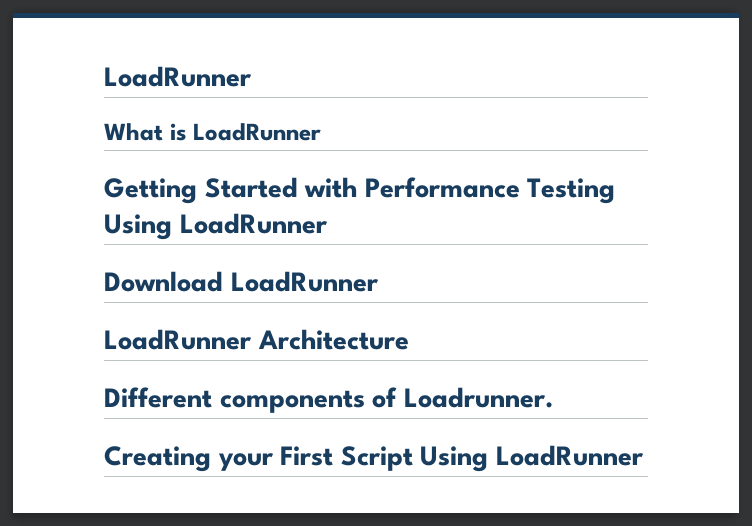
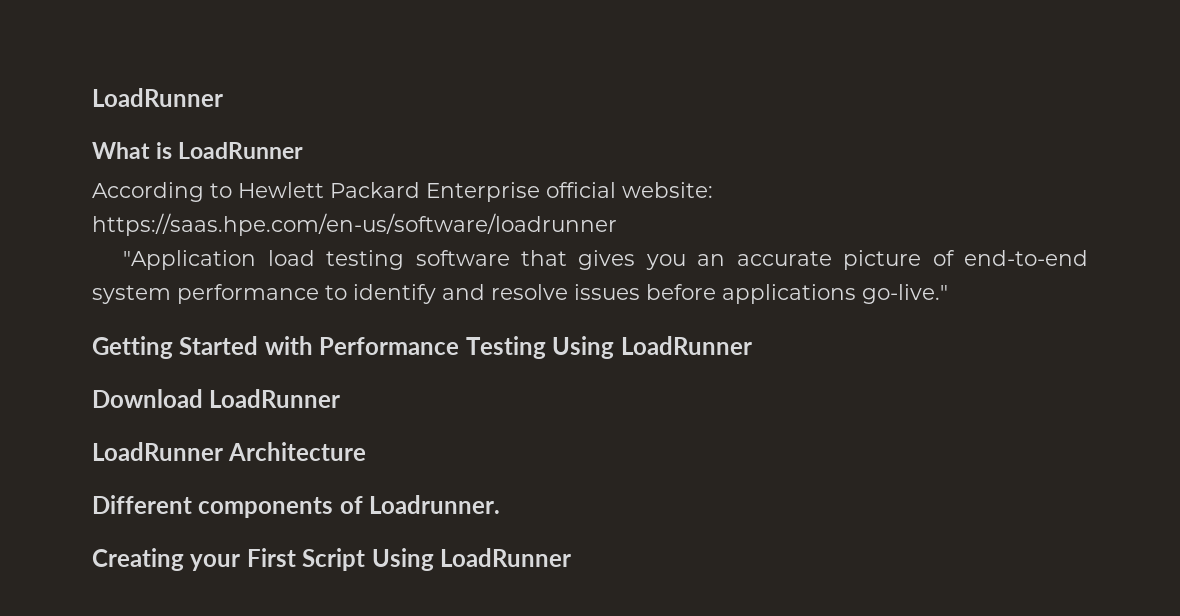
(322, 132) none -> [92,182,713,202] [92,213,617,236] [123,250,1088,270] [92,284,948,304] // According to Hewlett Packard Enterprise official website: https://saas.hpe.com/en-us/software/loadrunner // "Application load testing software that gives you an accurate picture of end-to-end system performance to identify and resolve issues before applications go-live."

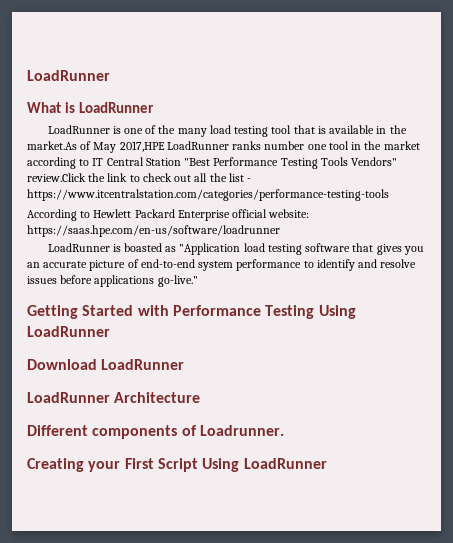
(304, 150) none -> [47,125,407,137] [27,141,420,153] [27,157,398,169] [27,173,252,182] [27,189,389,201] // LoadRunner is one of the many load testing tool that is available in the market.As of May 2017,HPE LoadRunner ranks number one tool in the market according to IT Central Station "Best Performance Testing Tools Vendors" review.Click the link to check out all the list - https://www.itcentralstation.com/categories/performance-testing-tools
(617, 224) none -> [47,243,177,252] LoadRunner is boasted as

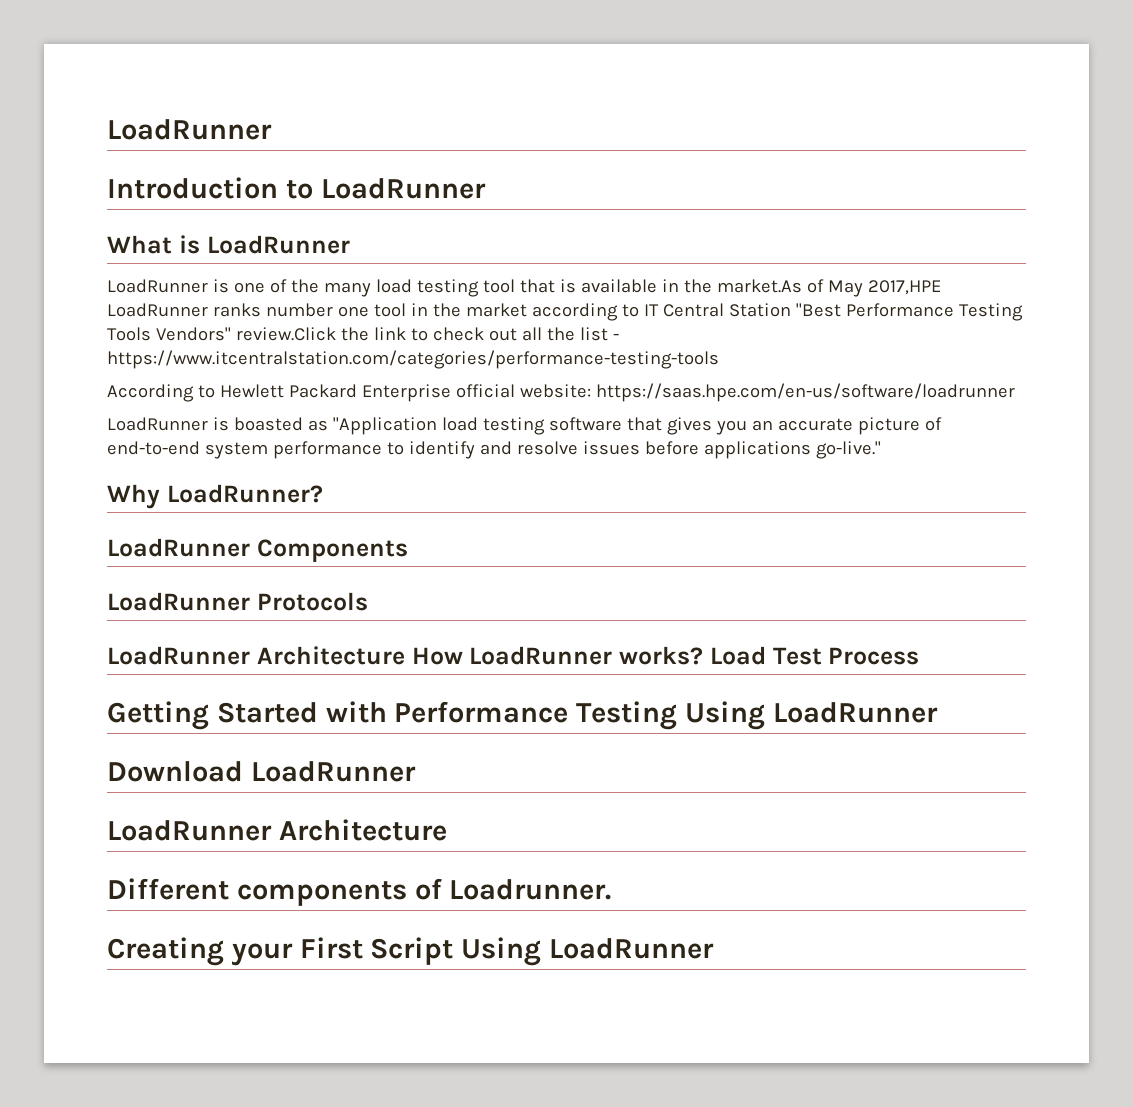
[27,70,110,81] LoadRunner -> [107,119,272,140] [107,177,486,199] LoadRunner // Introduction to LoadRunner
(198, 281) none -> [107,484,323,509] [107,538,408,562] [107,592,368,611] [107,646,920,665] // Why LoadRunner? // LoadRunner Components // LoadRunner Protocols // LoadRunner Architecture How LoadRunner works? Load Test Process

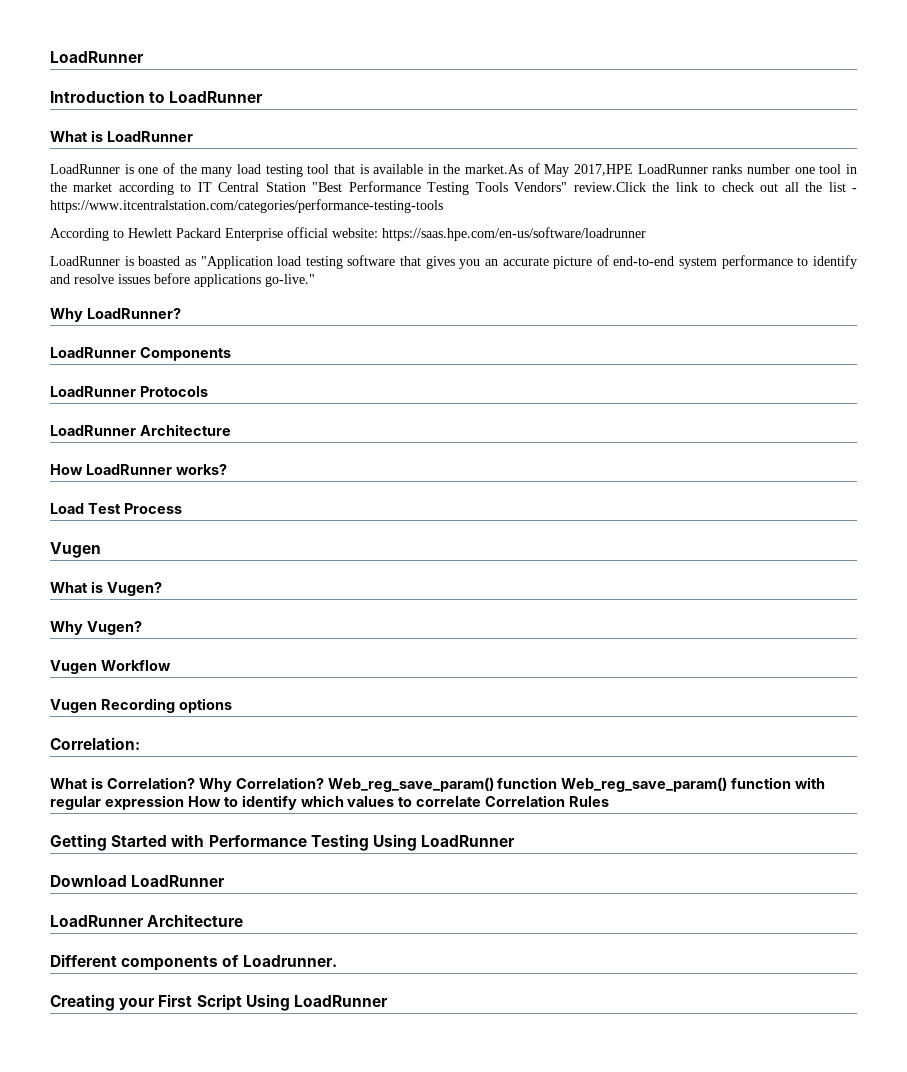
(405, 655) none -> (231, 430) //
(703, 655) none -> (227, 469) //
(920, 656) none -> [50,542,101,558] [50,581,162,596] [50,621,142,635] [50,660,171,674] [50,698,232,713] [50,737,140,750] [50,777,826,792] [50,795,610,810] // Vugen // What is Vugen? // Why Vugen? // Vugen Workflow // Vugen Recording options // Correlation: // What is Correlation? Why Correlation? Web_reg_save_param() function Web_reg_save_param() function with regular expression How to identify which values to correlate Correlation Rules

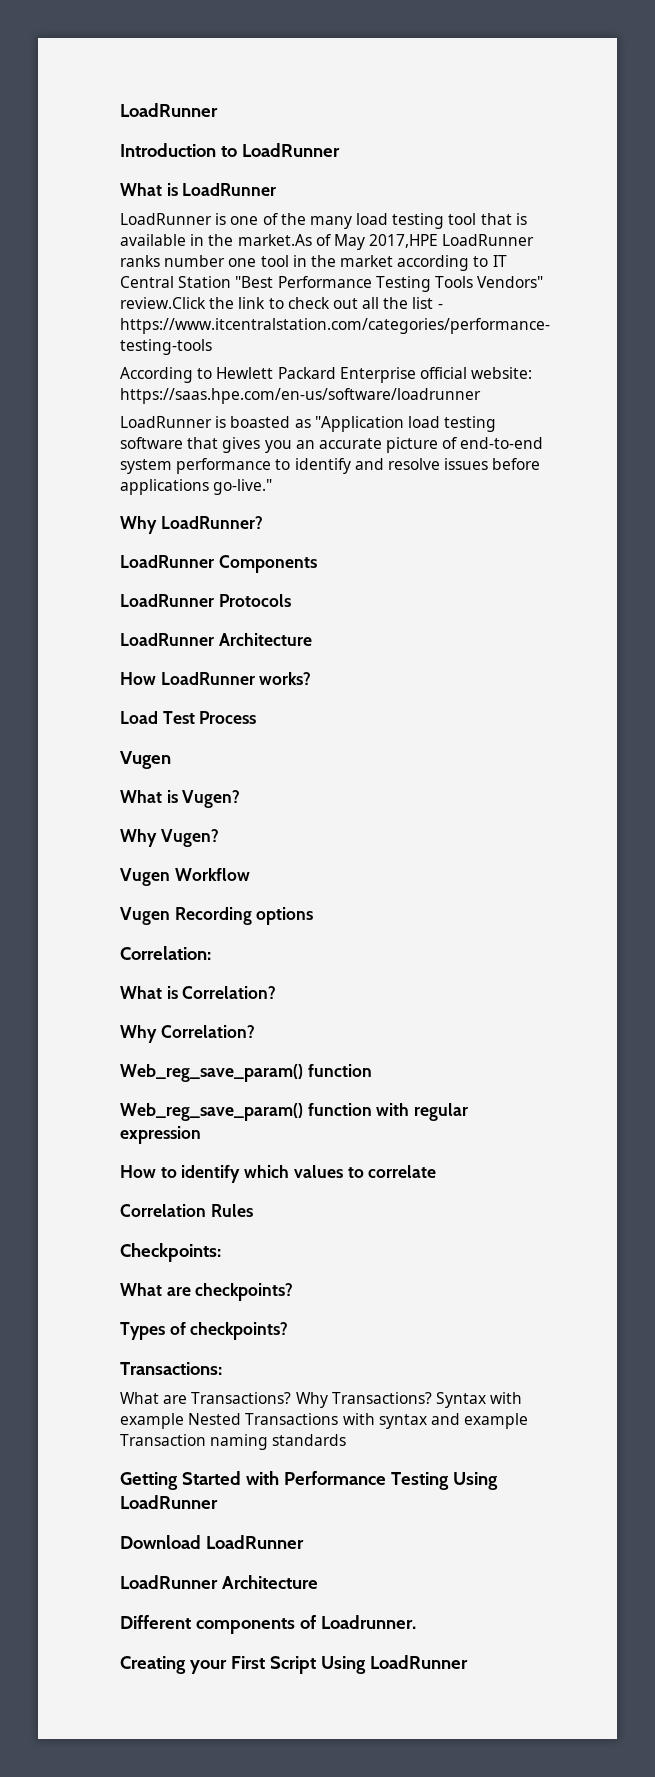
(195, 783) none -> (277, 992) //
[327,777,558,792] Web_reg_save_param() function -> [120,1064,372,1082] // Web_reg_save_param() function //
(184, 802) none -> (201, 1135) //
(482, 801) none -> (437, 1171) //
(610, 801) none -> [120,1243,221,1262] [120,1283,294,1301] [120,1322,289,1340] [120,1362,222,1375] [120,1392,523,1408] [120,1413,529,1429] [120,1434,347,1450] // Checkpoints: // What are checkpoints? // Types of checkpoints? // Transactions: // What are Transactions? Why Transactions? Syntax with example Nested Transactions with syntax and example Transaction naming standards

